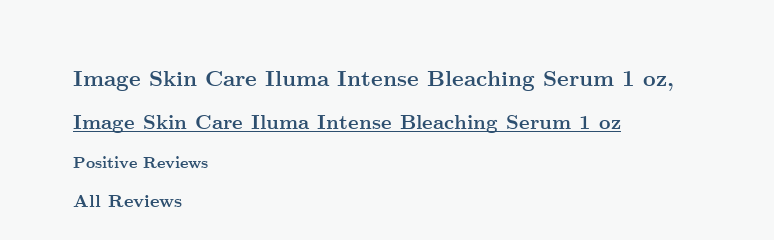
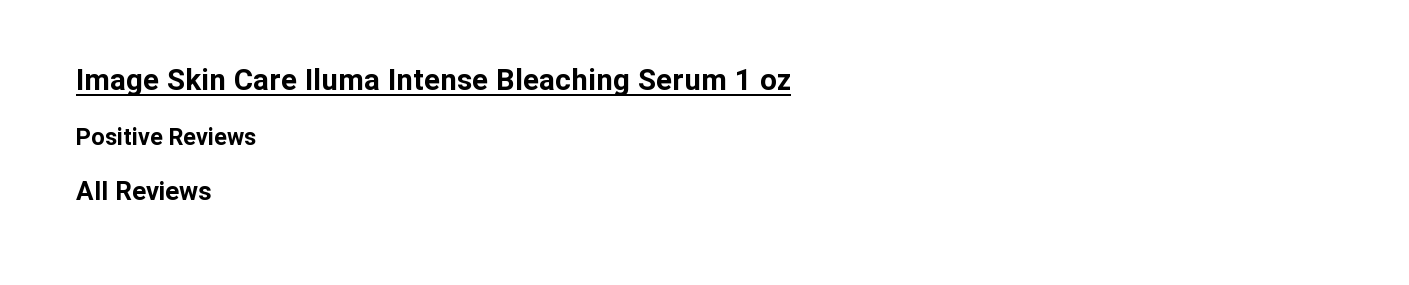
[73,71,674,91] [73,115,591,133] Image Skin Care Iluma Intense Bleaching Serum 1 oz, // Image Skin Care Iluma Intense Bleaching Serum 1 -> [76,68,752,96] Image Skin Care Iluma Intense Bleaching Serum 1

